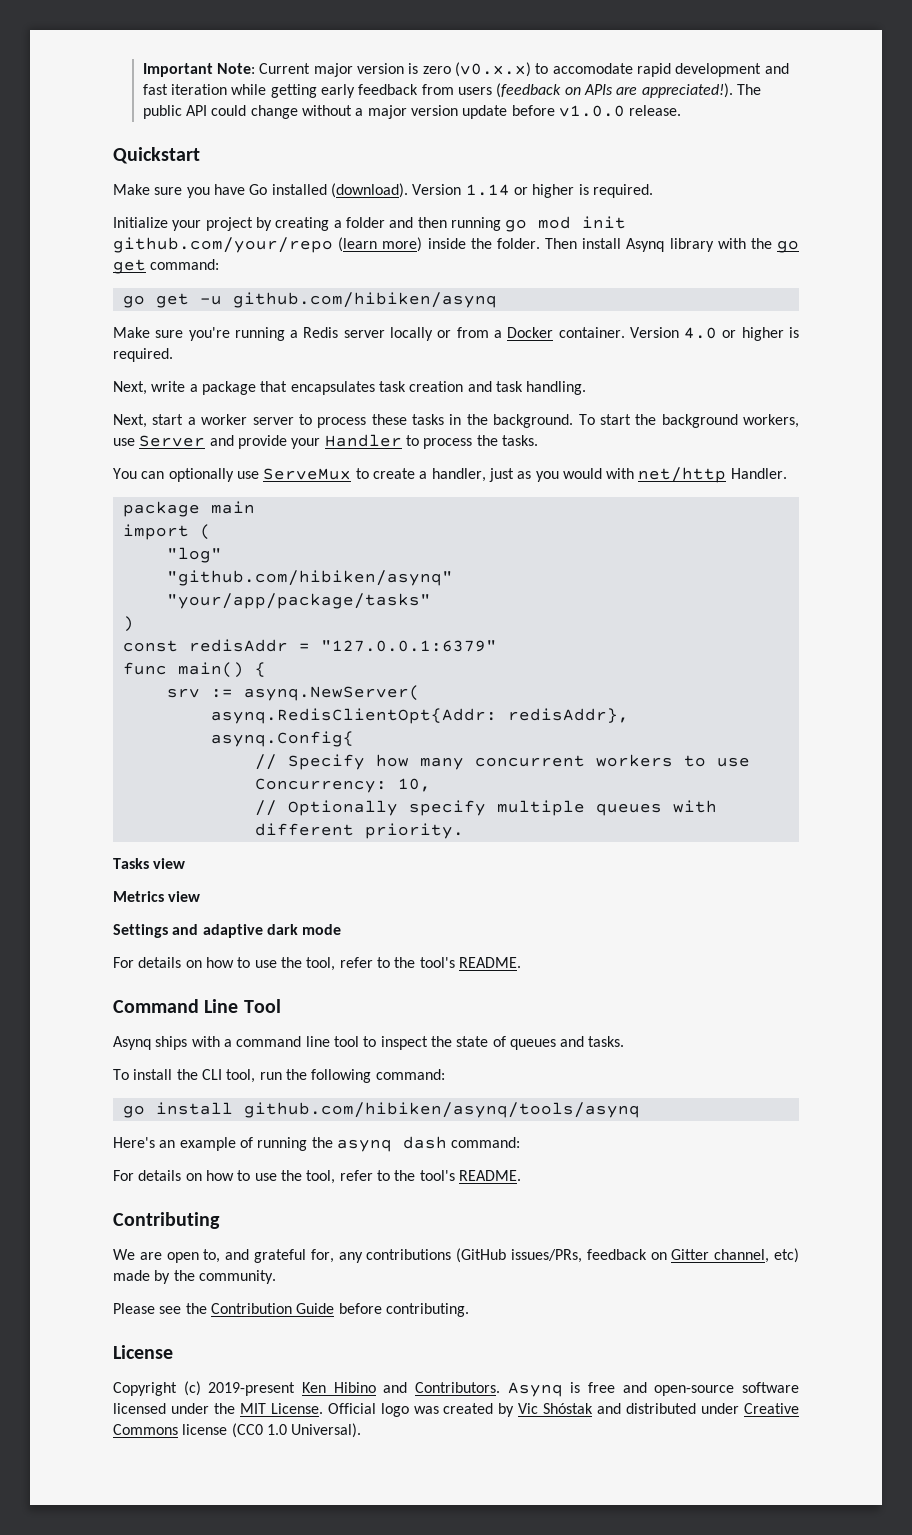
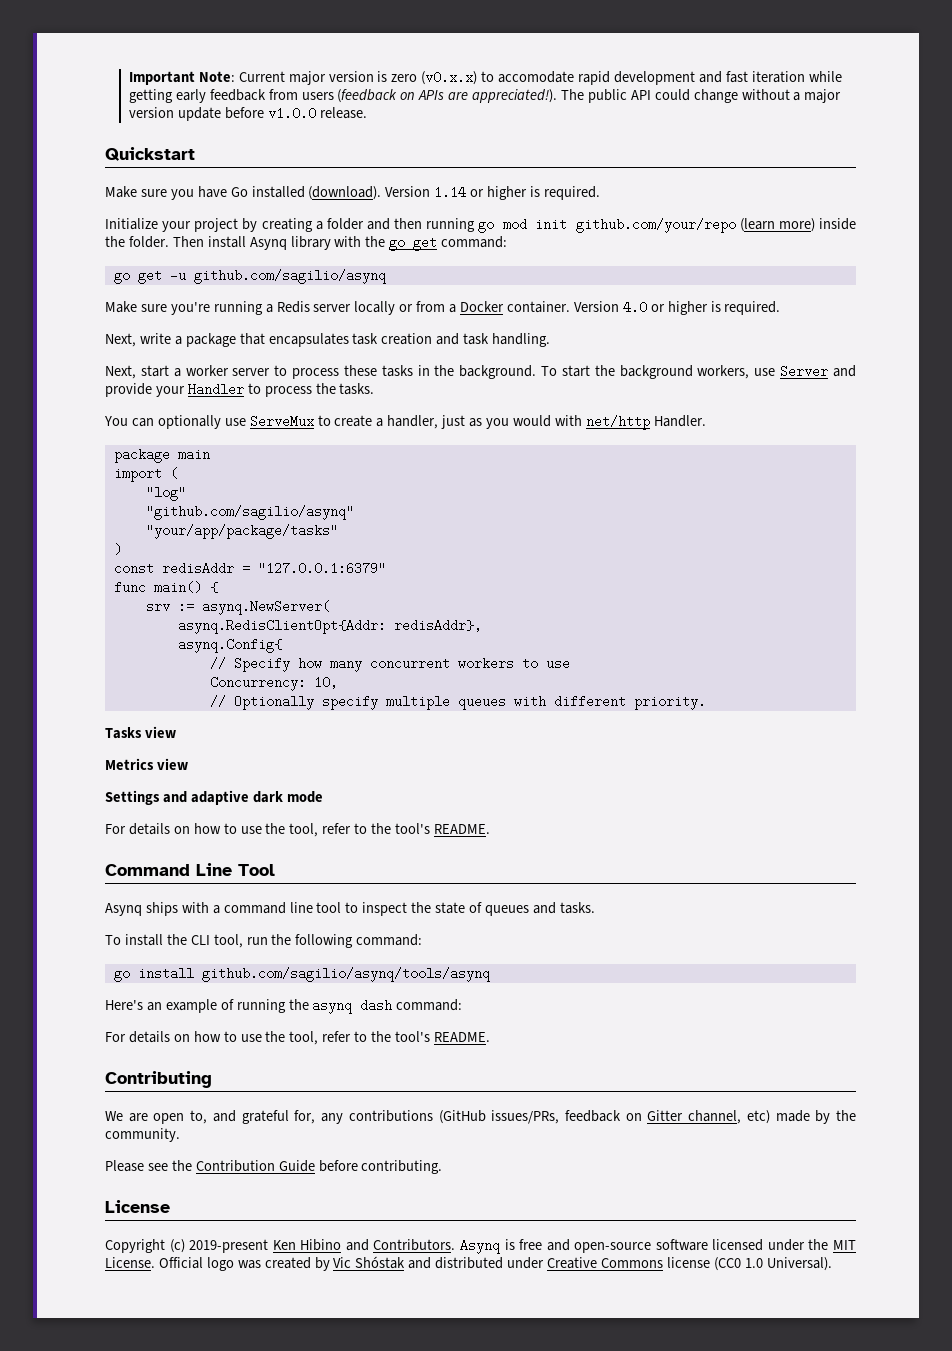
[232,292,497,308] github.com/hibiken/asynq -> [193,269,386,284] github.com/sagilio/asynq
[166,570,453,586] "github.com/hibiken/asynq" -> [145,505,354,520] "github.com/sagilio/asynq"
[243,1102,640,1118] github.com/hibiken/asynq/tools/asynq -> [201,967,490,982] github.com/sagilio/asynq/tools/asynq

